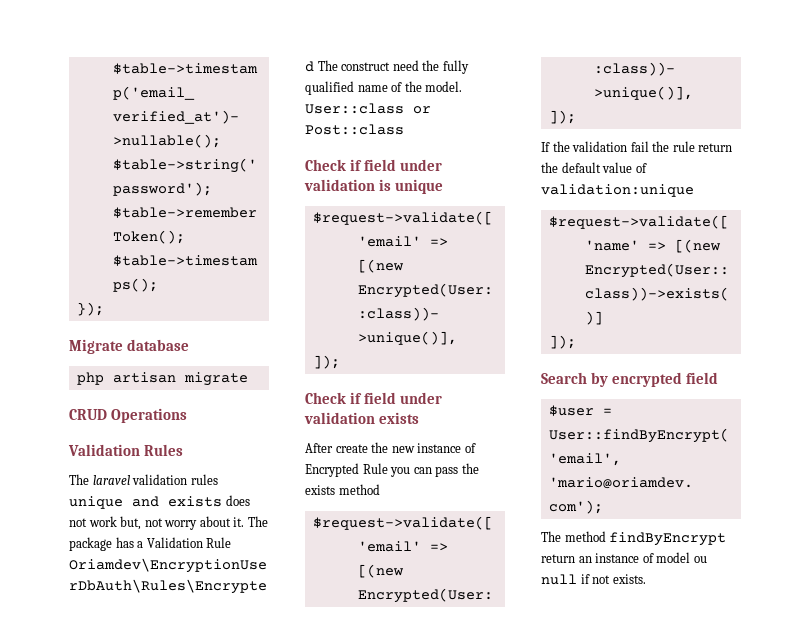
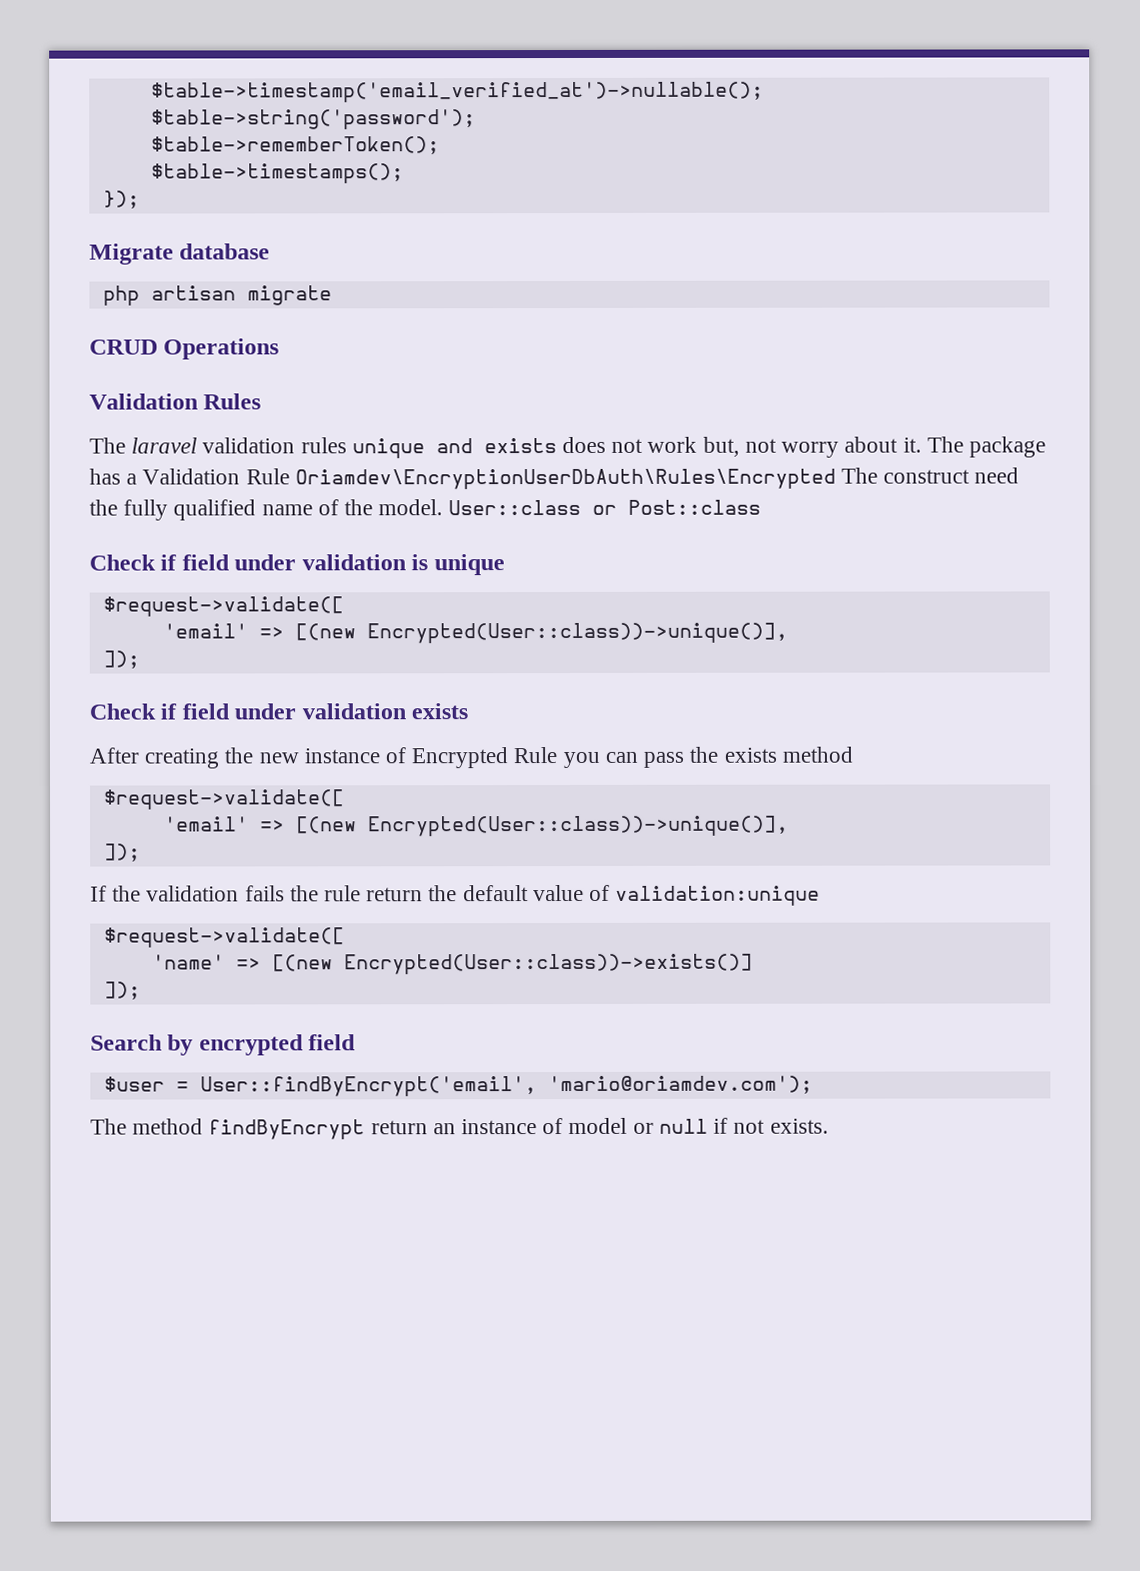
[335,444,368,453] create -> [144,748,220,769] creating
[630,141,649,152] fail -> [244,885,285,902] fails
[693,556,707,563] ou -> [632,1122,654,1134] or

